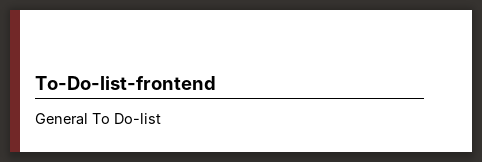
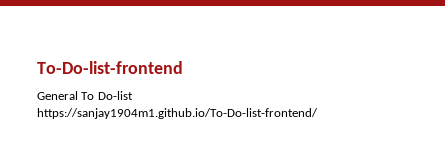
(161, 118) none -> [37,108,318,119] https://sanjay1904m1.github.io/To-Do-list-frontend/

